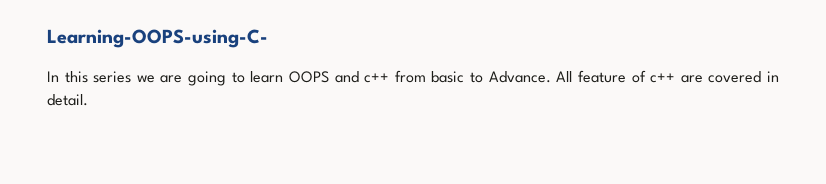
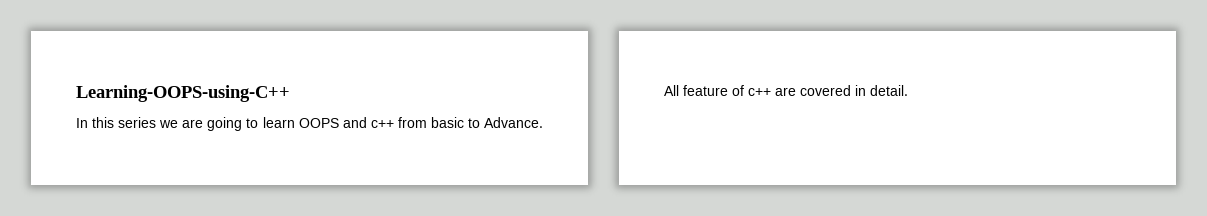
[47,29,268,48] Learning-OOPS-using-C- -> [76,85,290,102] Learning-OOPS-using-C++

